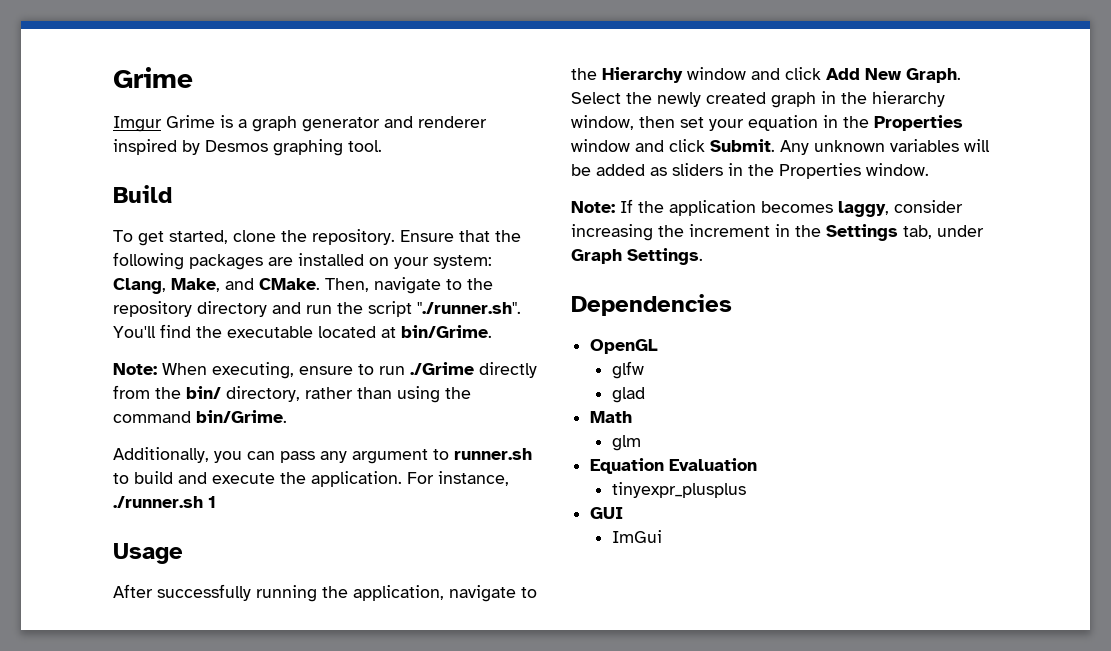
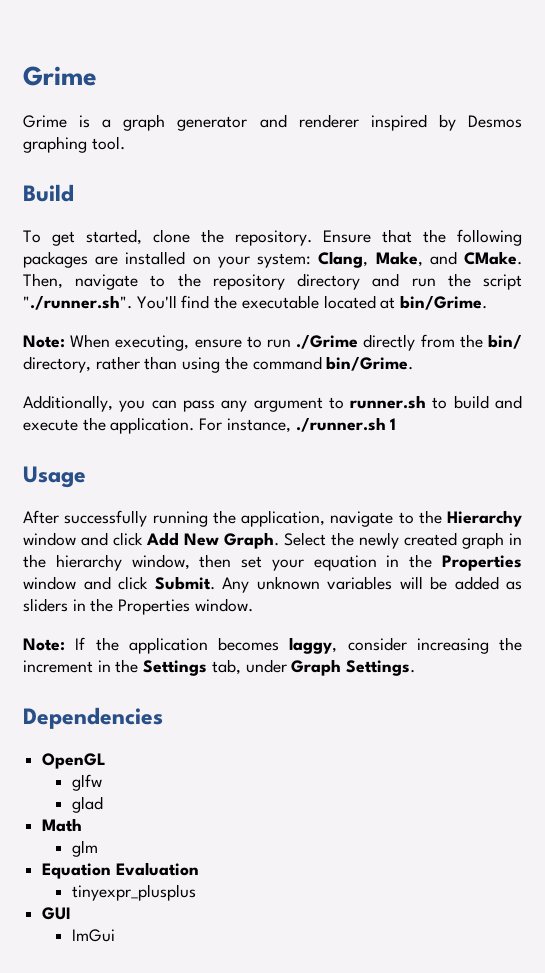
[113,116,162,132] Imgur -> (97, 76) none

